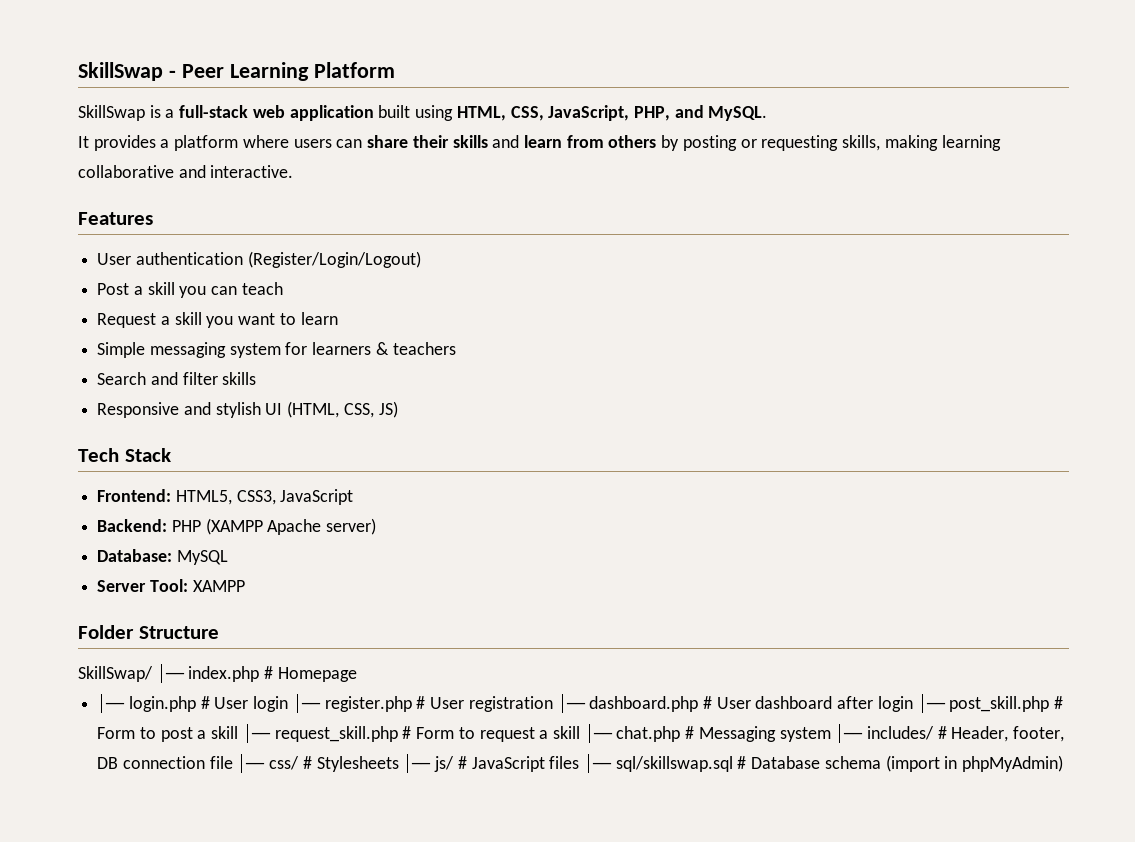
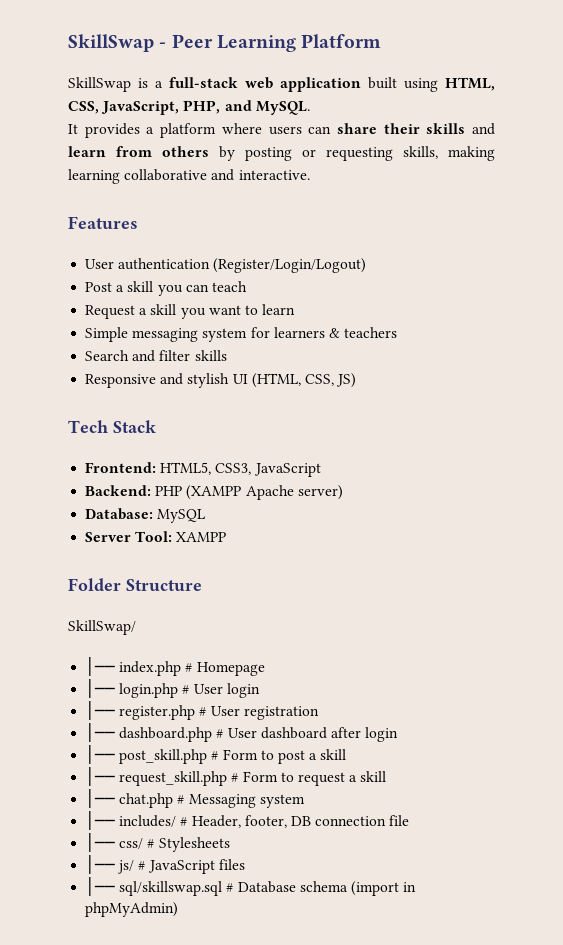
(153, 674) none -> (136, 627) //
(289, 704) none -> (260, 690) //
(553, 704) none -> (319, 713) //
(913, 704) none -> (399, 734) //
(239, 732) none -> (347, 754) //
(580, 732) none -> (387, 776) //
(831, 734) none -> (305, 801) //
(233, 762) none -> (410, 820) //
(399, 764) none -> (230, 844) //
(580, 762) none -> (245, 864) //

